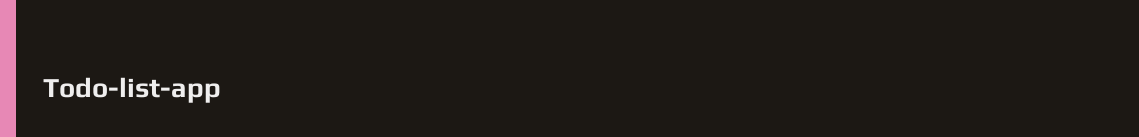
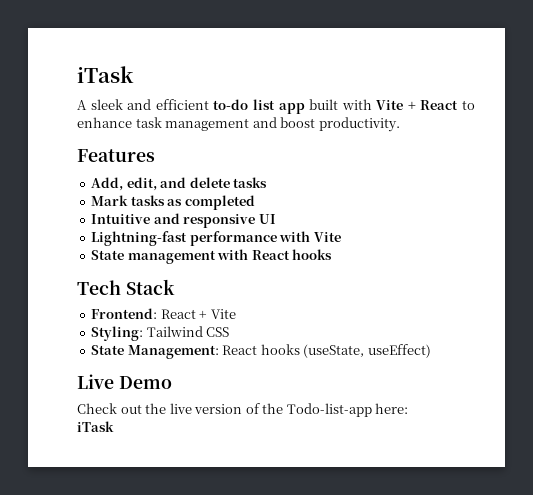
[43,77,221,103] Todo-list-app -> [77,66,134,83] [77,99,475,114] [77,117,400,132] [77,149,155,162] [91,177,268,191] [91,195,255,210] [91,213,276,228] [91,231,341,246] [91,249,333,264] [77,279,175,295] [91,308,236,319] [91,326,230,341] [91,344,431,359] [77,374,172,389] [77,403,409,417] [77,421,114,432] iTask // A sleek and efficient to-do list app built with Vite + React to enhance task management and boost productivity. // Features // Add, edit, and delete tasks // Mark tasks as completed // Intuitive and responsive UI // Lightning-fast performance with Vite // State management with React hooks // Tech Stack // Frontend: React + Vite // Styling: Tailwind CSS // State Management: React hooks (useState, useEffect) // Live Demo // Check out the live version of the Todo-list-app here: // iTask

